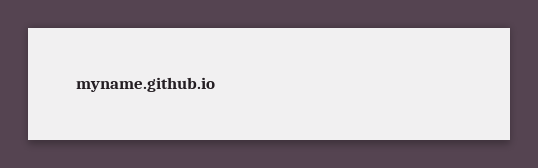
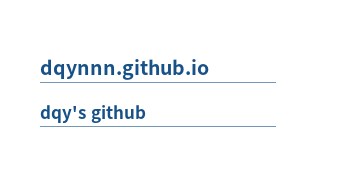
[76,77,215,92] myname.github.io -> [40,59,209,80] [40,105,146,123] dqynnn.github.io // dqy's github

